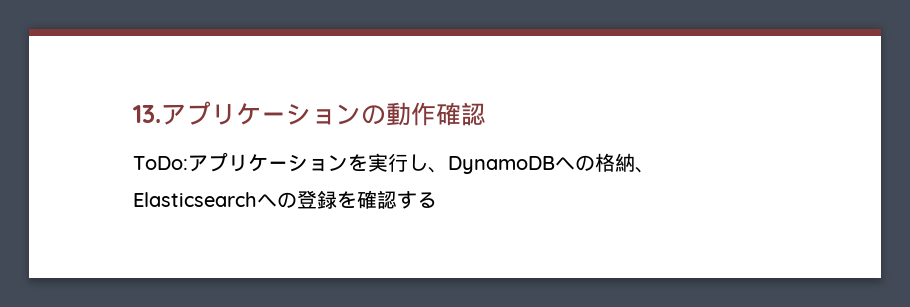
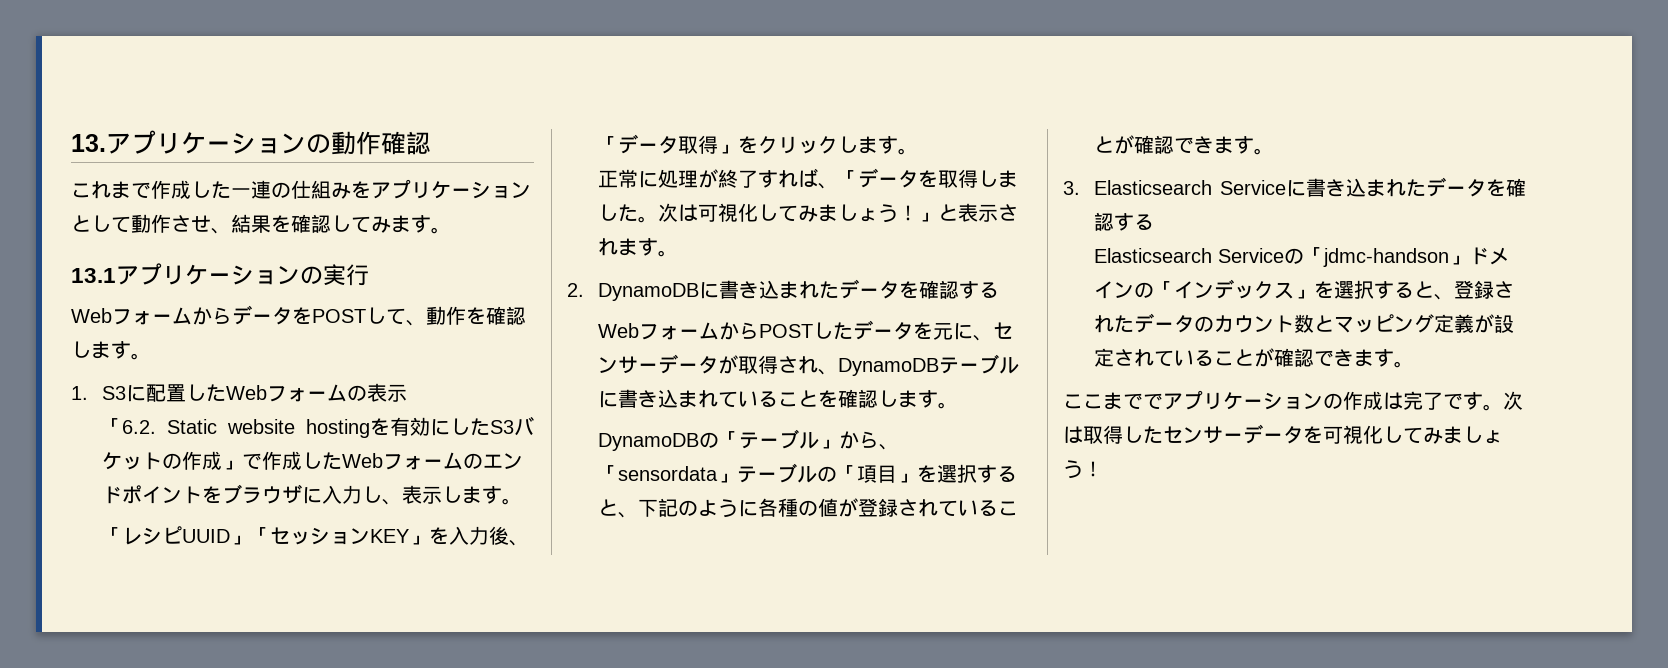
[133,152,655,174] [133,190,437,209] ToDo:アプリケーションを実行し、DynamoDBへの格納、Elasticsearchへの登録を確認する -> [71,179,531,199] [71,214,451,234] [71,263,369,286] [71,305,526,326] [71,341,151,360] [71,383,408,402] [102,416,534,438] [102,451,524,470] [102,484,523,505] [102,526,530,546] [598,134,919,155] [598,168,1019,189] [598,203,1019,223] [598,238,679,257] [567,279,1000,301] [598,320,1014,341] [598,354,1020,376] [598,389,959,409] [598,429,900,451] [598,463,1018,483] [598,498,1019,518] [1094,135,1275,155] [1063,177,1526,197] [1094,212,1155,231] [1094,247,1510,267] [1094,279,1515,300] [1094,313,1515,333] [1094,348,1415,368] [1063,390,1523,411] [1063,424,1503,444] [1063,460,1103,479] これまで作成した一連の仕組みをアプリケーションとして動作させ、結果を確認してみます。 // 13.1アプリケーションの実行 // WebフォームからデータをPOSTして、動作を確認します。 // 1. S3に配置したWebフォームの表示 // 「6.2. Static website hostingを有効にしたS3バケットの作成」で作成したWebフォームのエンドポイントをブラウザに入力し、表示します。 // 「レシピUUID」「セッションKEY」を入力後、「データ取得」をクリックします。 // 正常に処理が終了すれば、「データを取得しました。次は可視化してみましょう！」と表示されます。 // 2. DynamoDBに書き込まれたデータを確認する // WebフォームからPOSTしたデータを元に、センサーデータが取得され、DynamoDBテーブルに書き込まれていることを確認します。 // DynamoDBの「テーブル」から、「sensordata」テーブルの「項目」を選択すると、下記のように各種の値が登録されていることが確認できます。 // 3. Elasticsearch Serviceに書き込まれたデータを確認する // Elasticsearch Serviceの「jdmc-handson」ドメインの「インデックス」を選択すると、登録されたデータのカウント数とマッピング定義が設定されていることが確認できます。 // ここまででアプリケーションの作成は完了です。次は取得したセンサーデータを可視化してみましょう！

